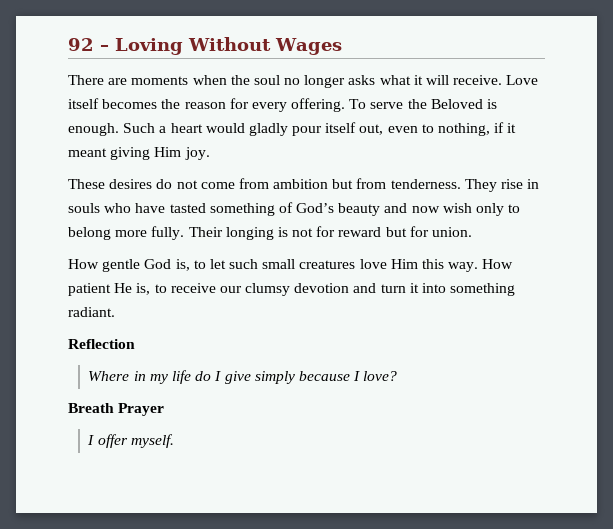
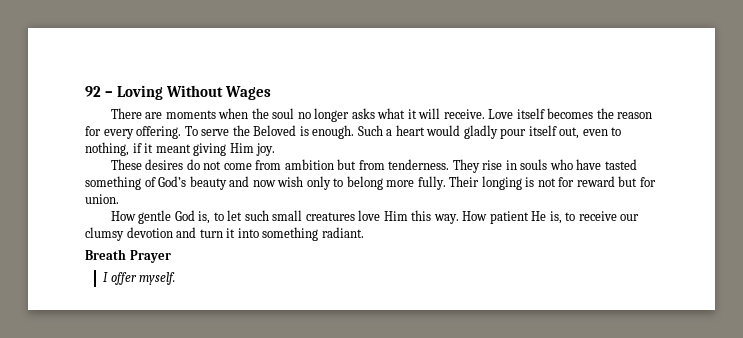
[68,339,135,349] [88,370,398,384] // Reflection // Where in my life do I give simply because I love? -> (364, 232) none

